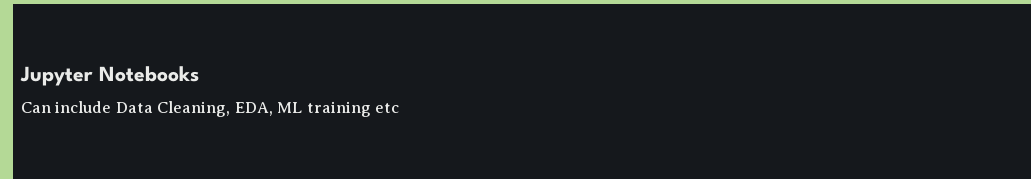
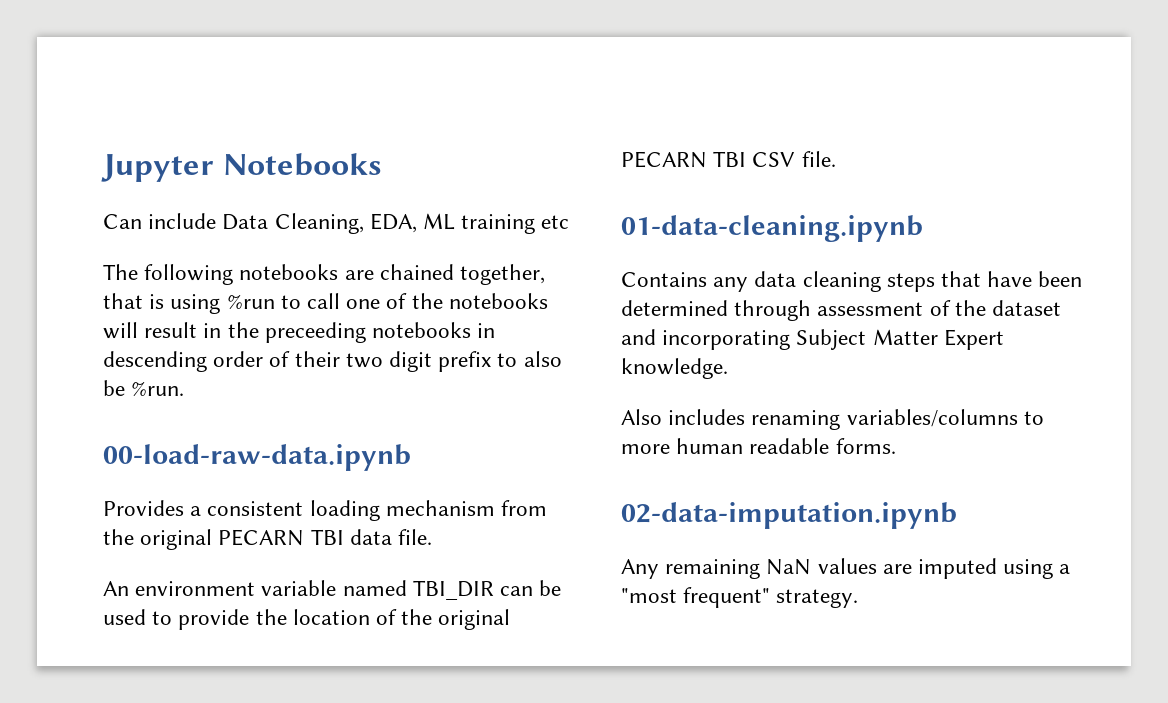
(400, 108) none -> [103,264,546,285] [103,293,548,314] [103,322,496,343] [103,351,562,372] [103,380,185,396] [103,444,411,471] [103,500,548,521] [103,529,433,550] [103,580,562,600] [103,609,511,630] [621,151,836,168] [621,215,923,242] [621,271,1083,292] [621,300,1062,321] [621,329,1004,350] [621,358,728,379] [621,409,1044,430] [621,438,896,454] [621,502,957,529] [621,558,1071,579] [621,587,859,608] // The following notebooks are chained together, that is using %run to call one of the notebooks will result in the preceeding notebooks in descending order of their two digit prefix to also be %run. // 00-load-raw-data.ipynb // Provides a consistent loading mechanism from the original PECARN TBI data file. // An environment variable named TBI_DIR can be used to provide the location of the original PECARN TBI CSV file. // 01-data-cleaning.ipynb // Contains any data cleaning steps that have been determined through assessment of the dataset and incorporating Subject Matter Expert knowledge. // Also includes renaming variables/columns to more human readable forms. // 02-data-imputation.ipynb // Any remaining NaN values are imputed using a "most frequent" strategy.

